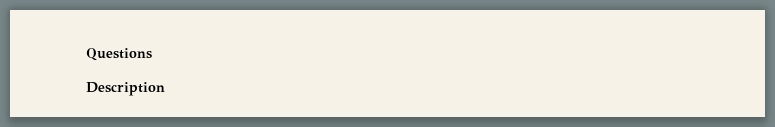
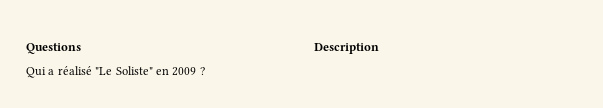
(152, 54) none -> [26,66,205,78] // Qui a réalisé "Le Soliste" en 2009 ?

